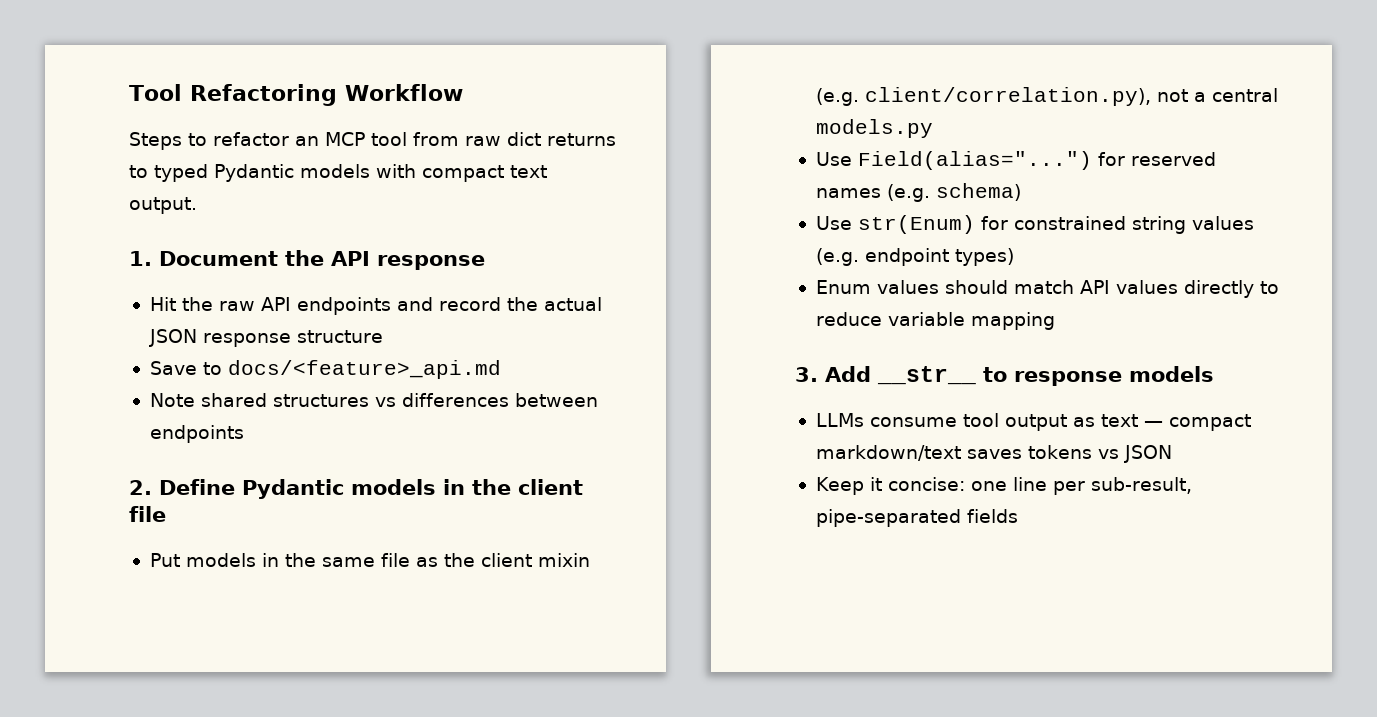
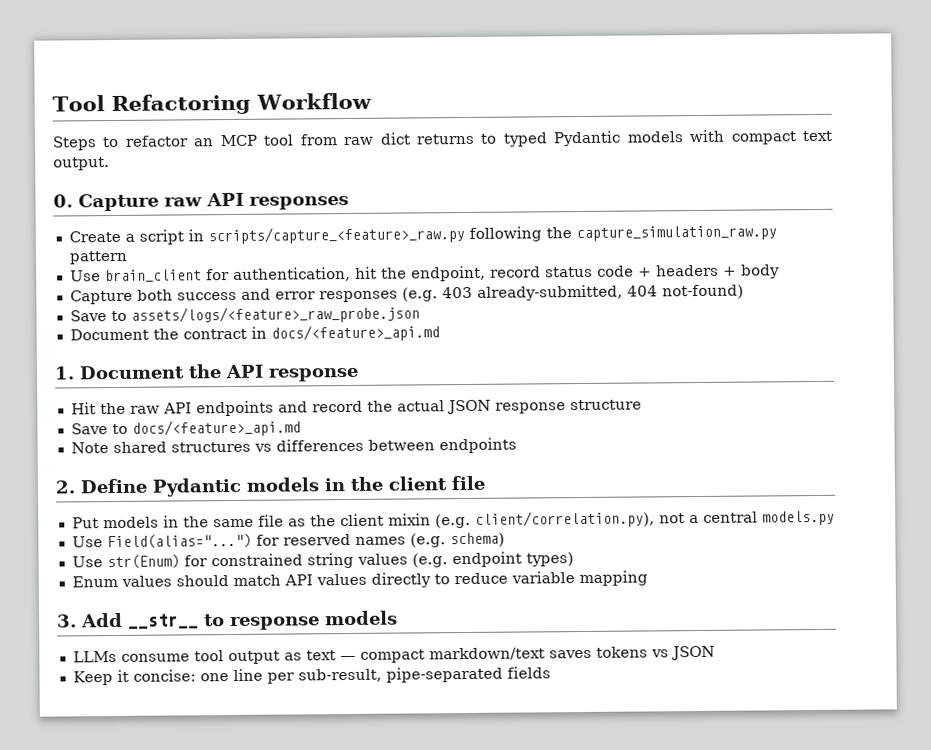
(197, 205) none -> [53,192,349,212] [68,225,777,245] [68,250,128,265] [69,264,780,283] [69,284,744,305] [69,305,420,324] [69,324,440,342] // 0. Capture raw API responses // Create a script in scripts/capture_<feature>_raw.py following the capture_simulation_raw.py pattern // Use brain_client for authentication, hit the endpoint, record status code + headers + body // Capture both success and error responses (e.g. 403 already-submitted, 404 not-found) // Save to assets/logs/<feature>_raw_probe.json // Document the contract in docs/<feature>_api.md

